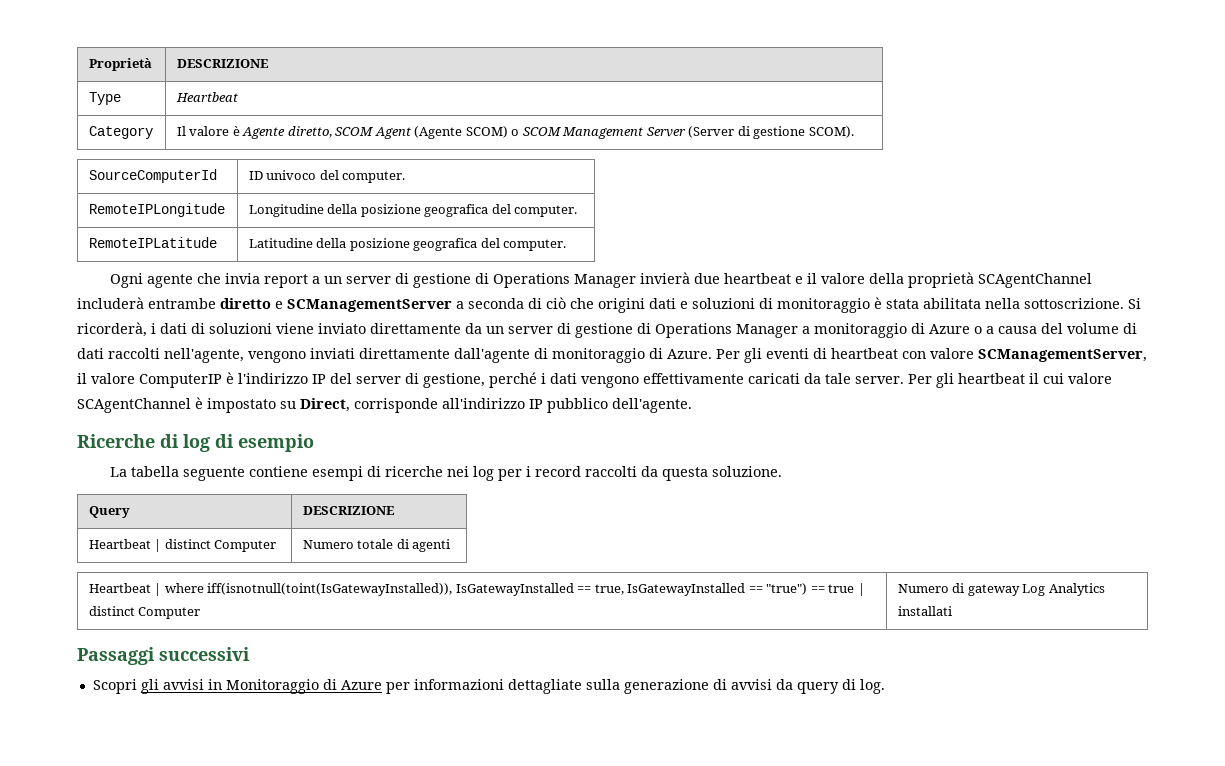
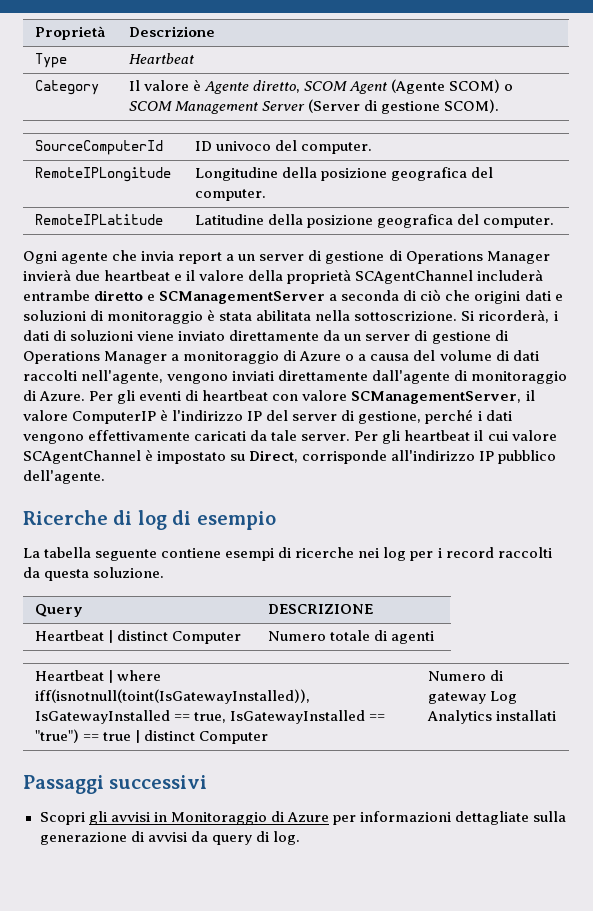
[176,59,269,68] DESCRIZIONE -> [128,26,215,37] Descrizione

